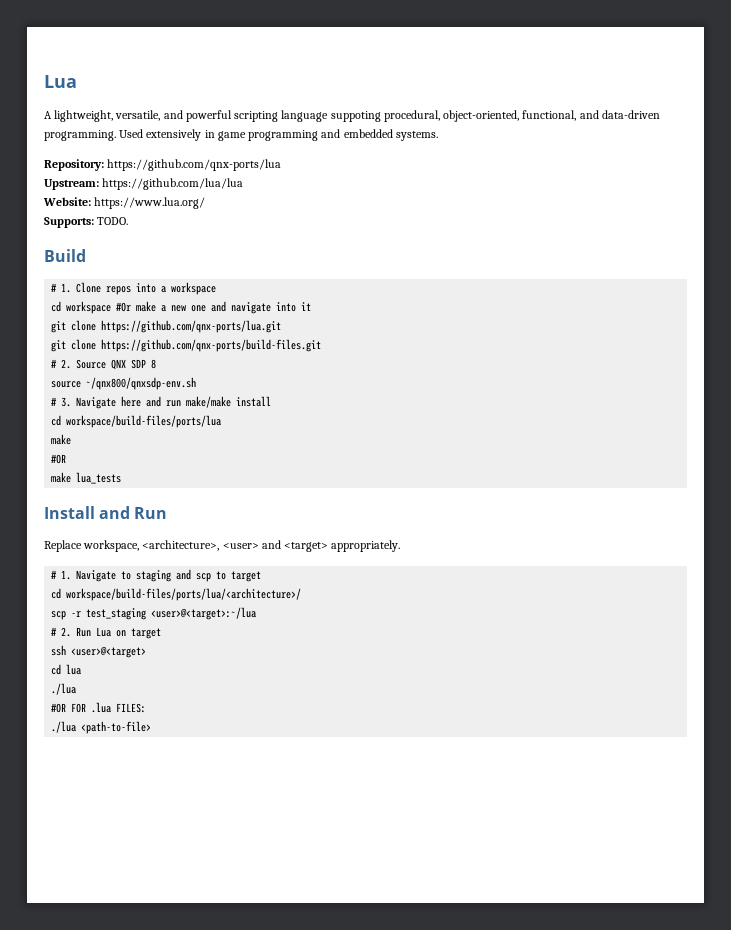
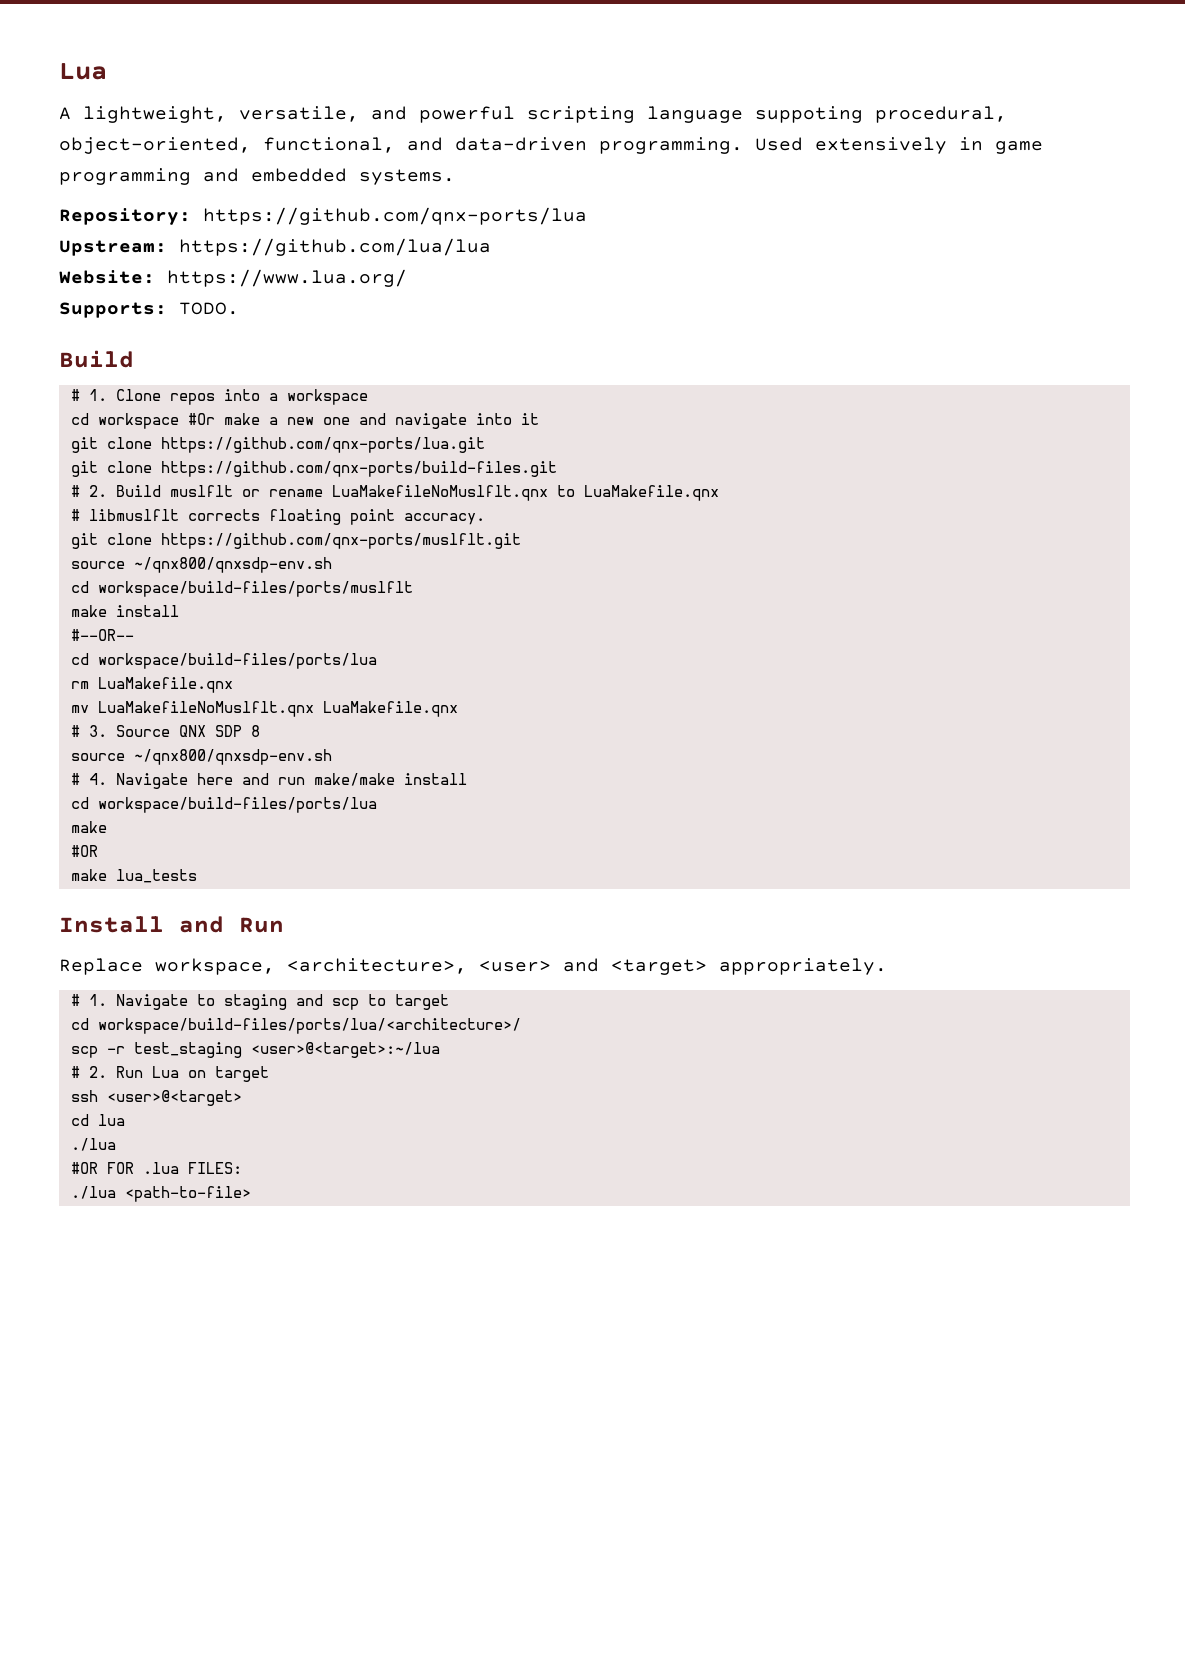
(72, 364) none -> [115,485,719,501] [70,509,485,525] [70,533,521,549] [70,557,332,573] [70,581,413,597] [70,605,179,617] [70,629,134,641] [70,653,377,669] [70,677,233,693] [70,701,458,717] [70,725,107,737] Build muslflt or rename LuaMakefileNoMuslflt.qnx to LuaMakefile.qnx // # libmuslflt corrects floating point accuracy. // git clone https://github.com/qnx-ports/muslflt.git // source ~/qnx800/qnxsdp-env.sh // cd workspace/build-files/ports/muslflt // make install // #--OR-- // cd workspace/build-files/ports/lua // rm LuaMakefile.qnx // mv LuaMakefileNoMuslflt.qnx LuaMakefile.qnx // # 3.
[61,397,72,407] 3. -> [88,773,107,785] 4.

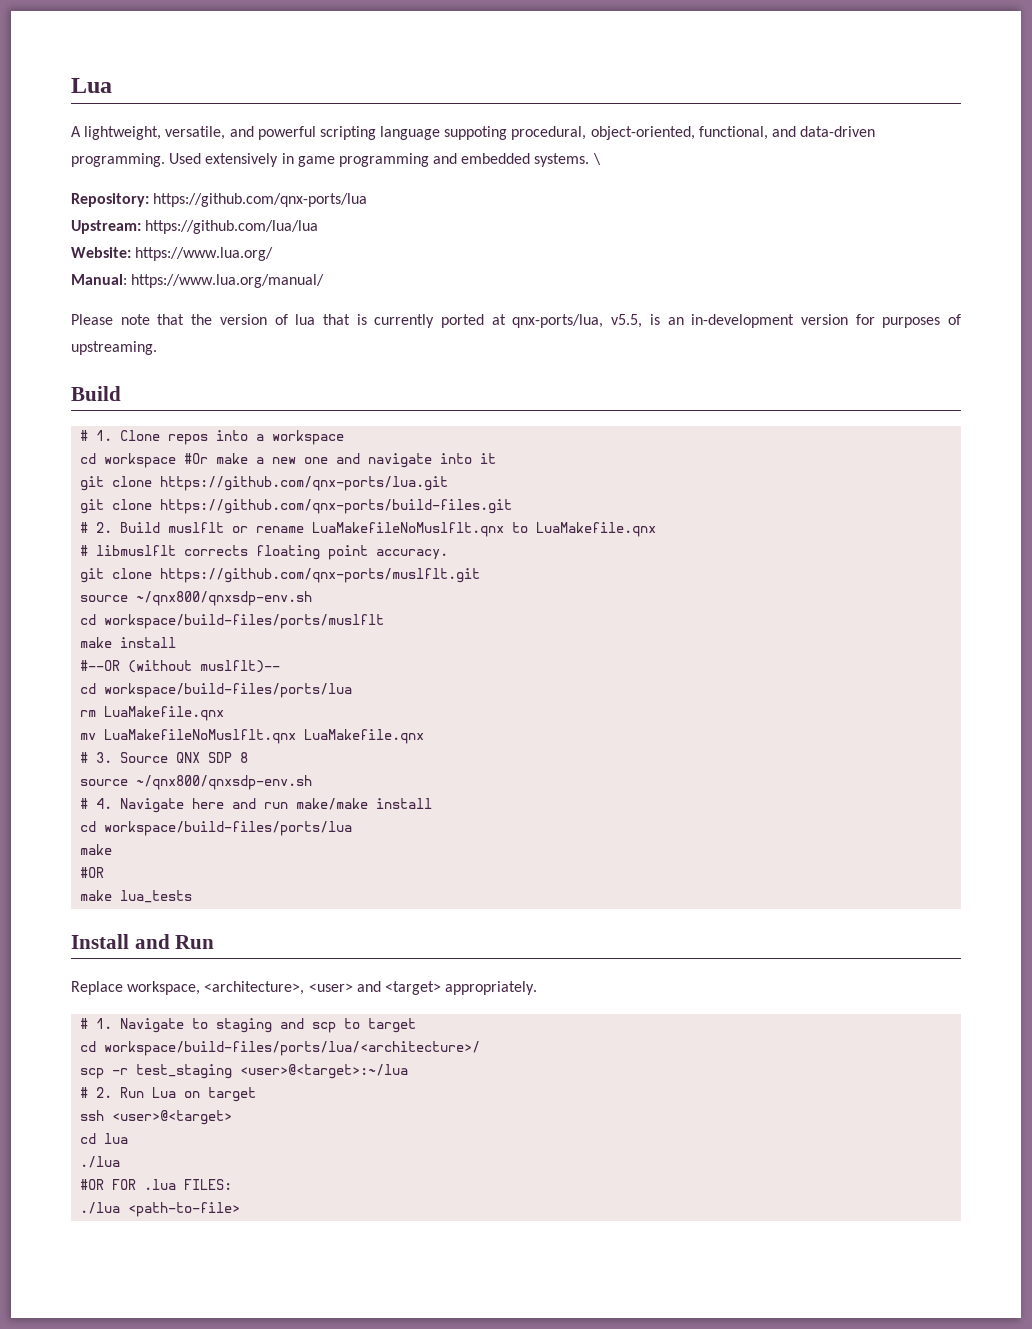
(455, 177) none -> [592,153,601,165] \
[59,302,239,318] Supports: TODO. -> [71,274,325,288] [71,314,962,328] [71,341,157,355] Manual: https://www.lua.org/manual/ // Please note that the version of lua that is currently ported at qnx-ports/lua, v5.5, is an in-development version for purposes of upstreaming.
[70,629,134,641] #--OR-- -> [80,660,281,673] #--OR (without muslflt)--

